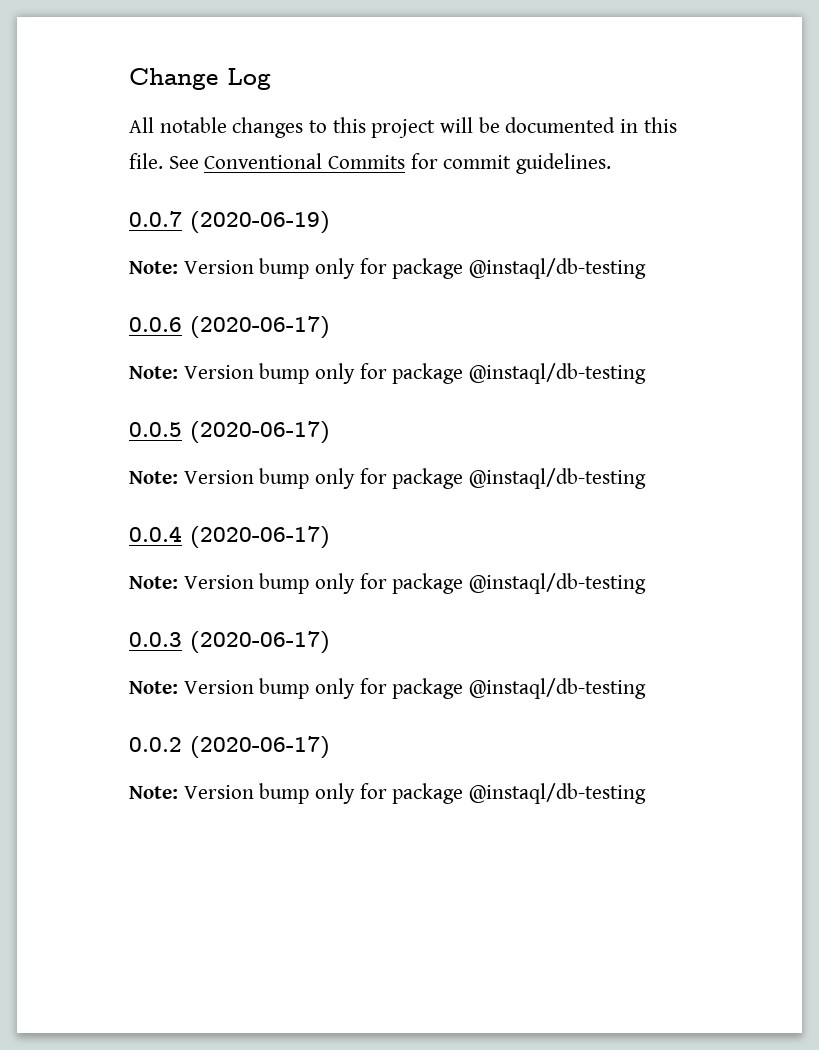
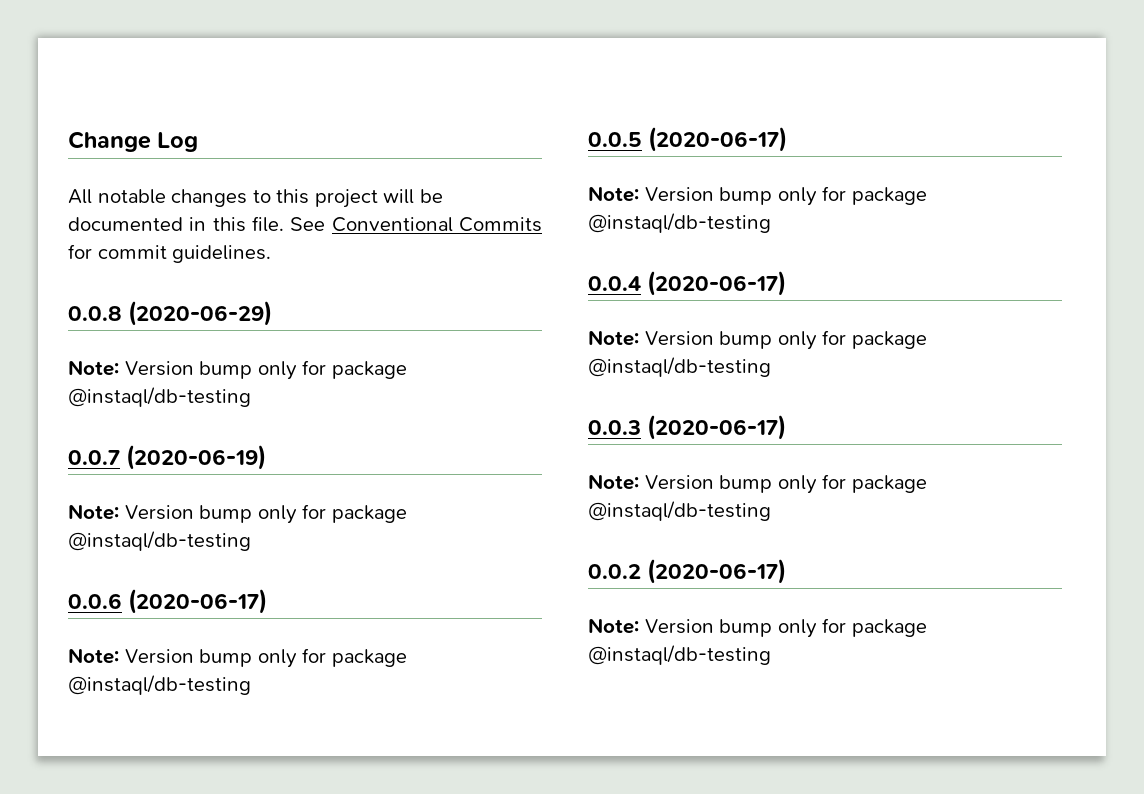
(612, 163) none -> [68,301,273,326] [68,360,407,380] [68,387,251,407] // 0.0.8 (2020-06-29) // Note: Version bump only for package @instaql/db-testing

